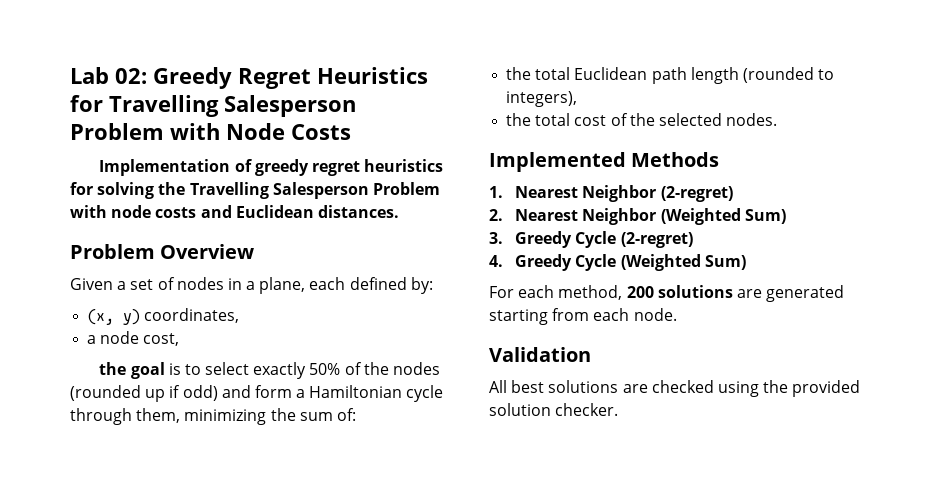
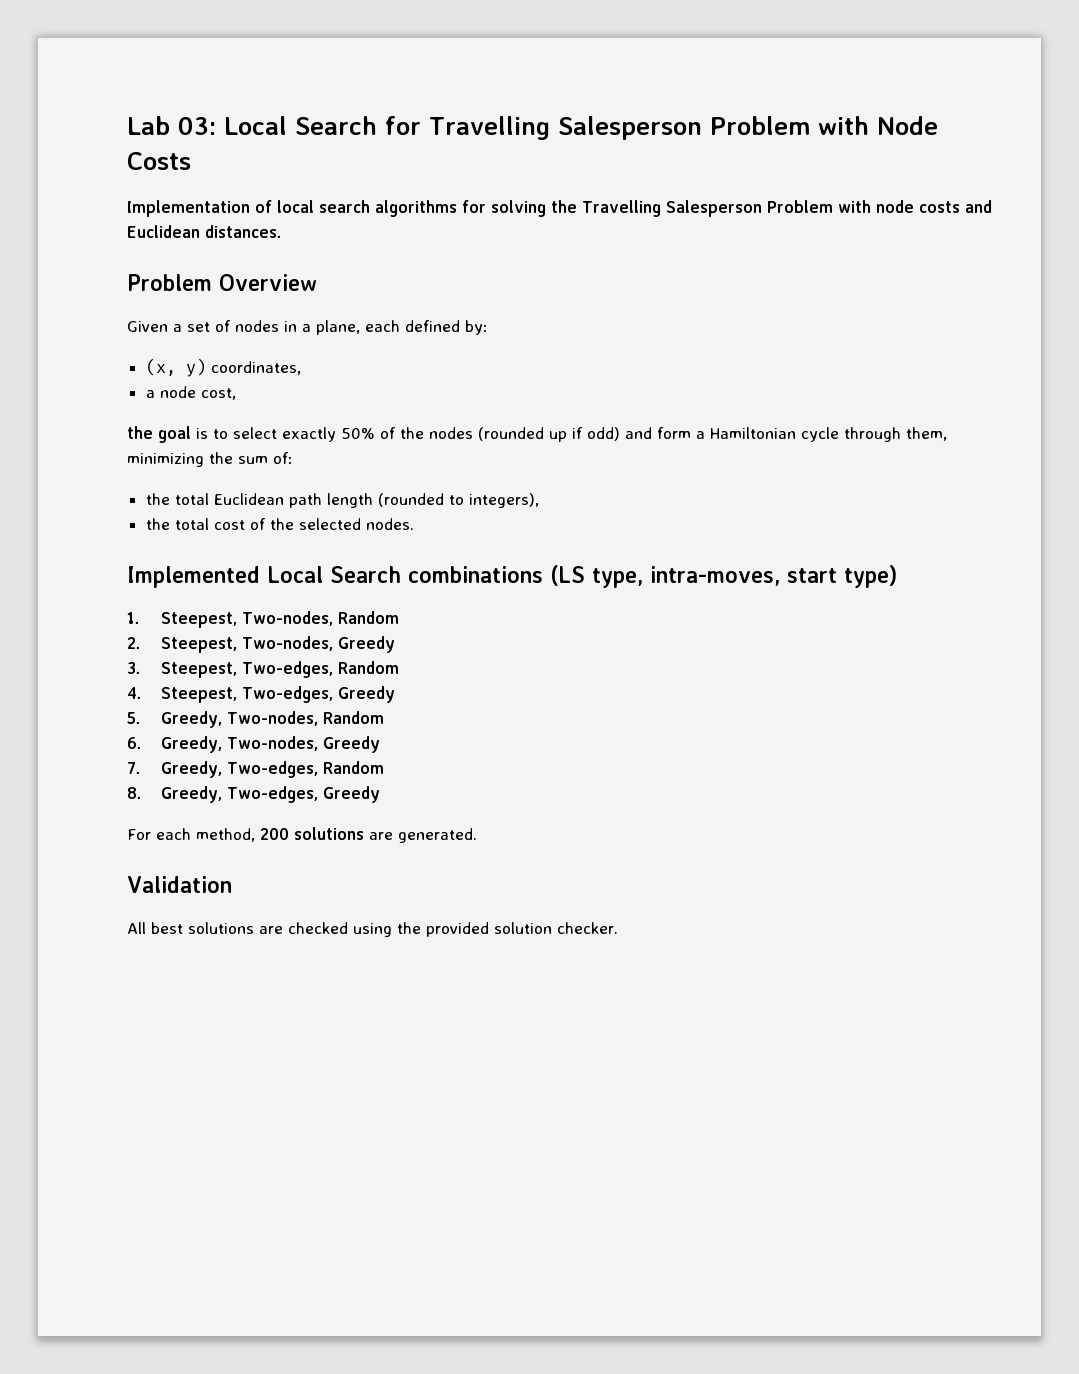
[115,67,428,89] 02: Greedy Regret Heuristics -> [178,116,377,135] 03: Local Search
[254,159,444,176] greedy regret heuristics -> [277,200,457,217] local search algorithms
[631,152,720,167] [489,185,733,202] [489,208,786,225] [489,231,693,248] Methods // 1. Nearest Neighbor (2-regret) // 2. Nearest Neighbor (Weighted Sum) // 3. Greedy Cycle (2-regret) -> [267,565,897,588] [127,611,399,628] [127,636,395,653] [127,661,399,678] Local Search combinations (LS type, intra-moves, start type) // 1. Steepest, Two-nodes, Random // 2. Steepest, Two-nodes, Greedy // 3. Steepest, Two-edges, Random
[515,254,746,271] Greedy Cycle (Weighted Sum) -> [160,686,395,703] [127,711,384,728] [127,736,380,753] [127,761,384,778] [127,786,380,803] Steepest, Two-edges, Greedy // 5. Greedy, Two-nodes, Random // 6. Greedy, Two-nodes, Greedy // 7. Greedy, Two-edges, Random // 8. Greedy, Two-edges, Greedy
[766,285,845,302] [489,308,677,325] generated starting from each node. -> [398,828,477,843] generated.

